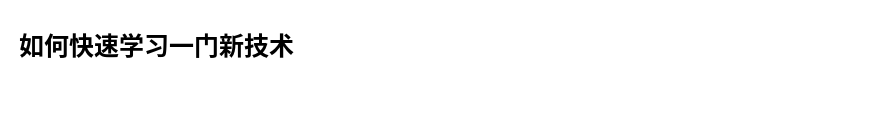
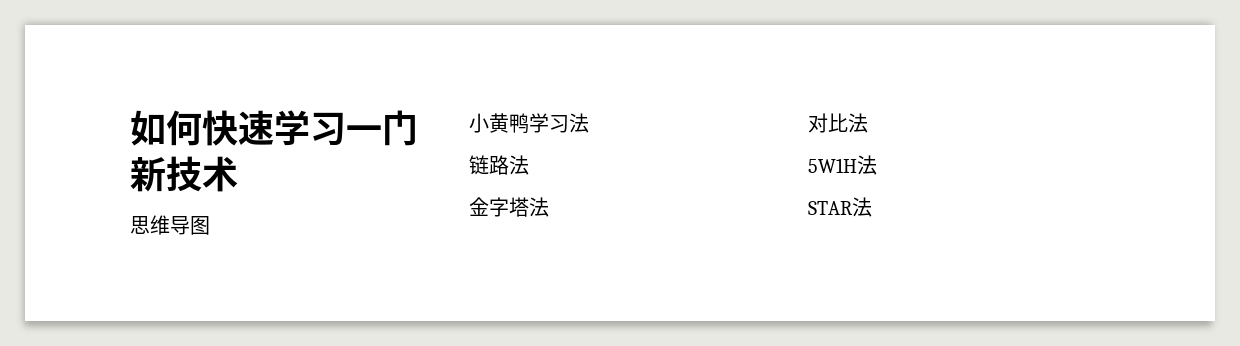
(294, 45) none -> [130,215,210,235] [469,113,589,134] [469,155,529,175] [469,197,549,217] [808,113,868,133] [808,155,877,175] [808,197,872,217] // 思维导图 // 小黄鸭学习法 // 链路法 // 金字塔法 // 对比法 // 5W1H法 // STAR法

